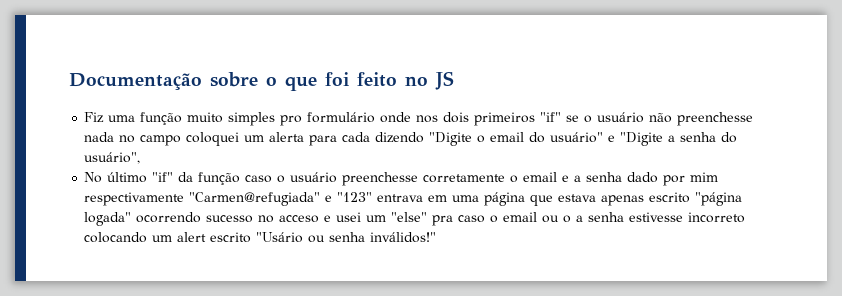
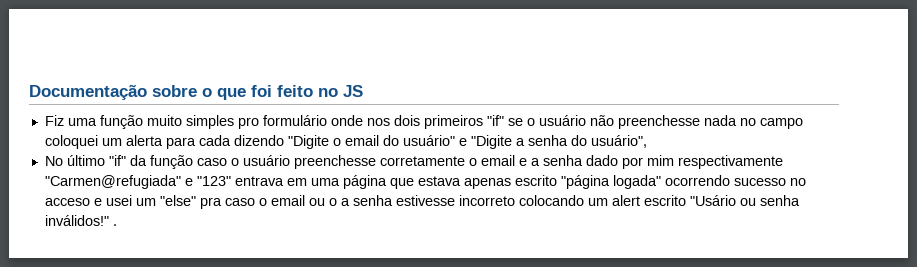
(437, 237) none -> [112,224,117,226] .

